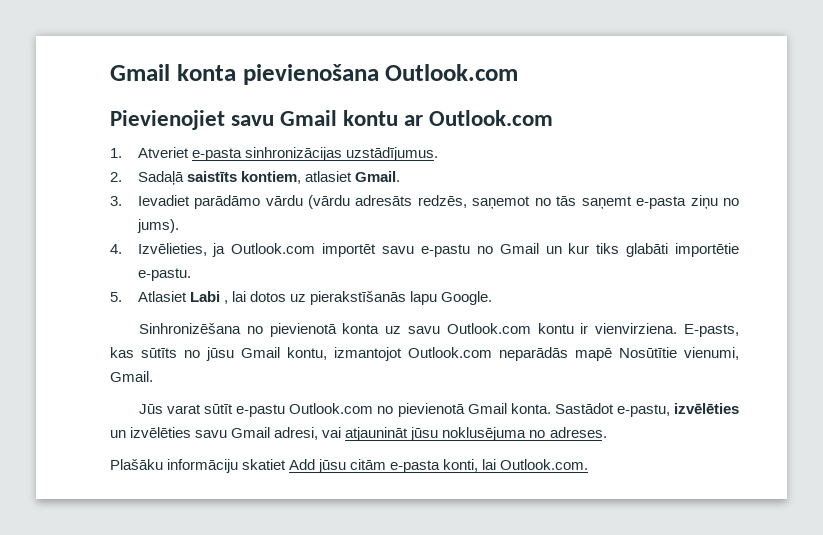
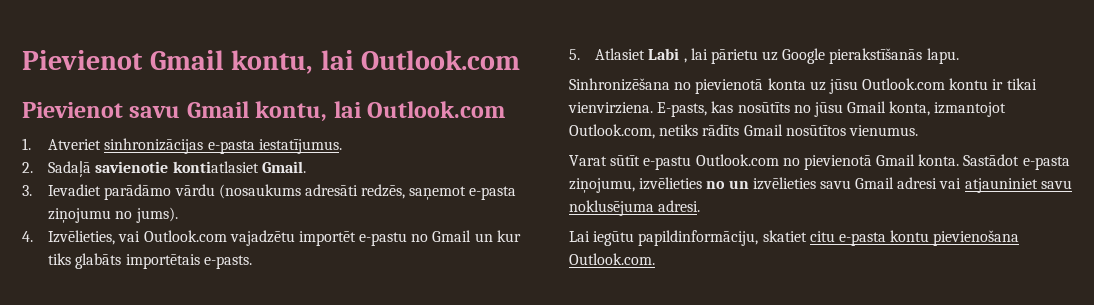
[110,64,519,85] [110,110,424,130] Gmail konta pievienošana Outlook.com // Pievienojiet savu Gmail kontu ar -> [22,50,521,74] [22,101,362,122] Pievienot Gmail kontu, lai Outlook.com // Pievienot savu Gmail kontu, lai
[191,147,438,161] e-pasta sinhronizācijas uzstādījumus. -> [104,138,342,154] sinhronizācijas e-pasta iestatījumus.
[186,171,352,184] saistīts kontiem, atlasiet -> [95,161,259,173] savienotie kontiatlasiet
[307,195,718,209] (vārdu adresāts redzēs, saņemot no tās saņemt e-pasta ziņu -> [218,184,517,200] [48,208,112,223] (nosaukums adresāti redzēs, saņemot e-pasta ziņojumu
[212,243,415,257] ja Outlook.com importēt savu -> [118,230,356,246] vai Outlook.com vajadzētu importēt
[626,243,739,257] [137,268,191,281] glabāti importētie e-pastu. -> [75,253,252,269] glabāts importētais e-pasts.
[249,291,493,305] dotos uz pierakstīšanās lapu Google. -> [710,48,959,64] pārietu uz Google pierakstīšanās lapu.
[407,326,440,334] savu -> [828,79,858,94] jūsu
(589, 328) none -> [1006,78,1037,90] tikai
[141,348,177,358] sūtīts -> [737,102,790,113] nosūtīts
[287,347,739,361] [110,371,153,382] [138,404,202,414] kontu, izmantojot Outlook.com neparādās mapē Nosūtītie vienumi, Gmail. // Jūs varat -> [889,101,1007,117] [569,124,918,139] [569,155,607,166] konta, izmantojot Outlook.com, netiks rādīts Gmail nosūtītos vienumus. // Varat
[616,403,739,417] [110,427,607,441] [110,459,497,473] e-pastu, izvēlēties un izvēlēties savu Gmail adresi, vai atjaunināt jūsu noklusējuma no adreses. // Plašāku informāciju skatiet Add jūsu citām e-pasta konti, lai -> [1022,156,1070,170] [569,177,1072,193] [569,200,701,216] [569,230,1020,246] e-pasta ziņojumu, izvēlieties no un izvēlieties savu Gmail adresi vai atjauniniet savu noklusējuma adresi. // Lai iegūtu papildinformāciju, skatiet citu e-pasta kontu pievienošana

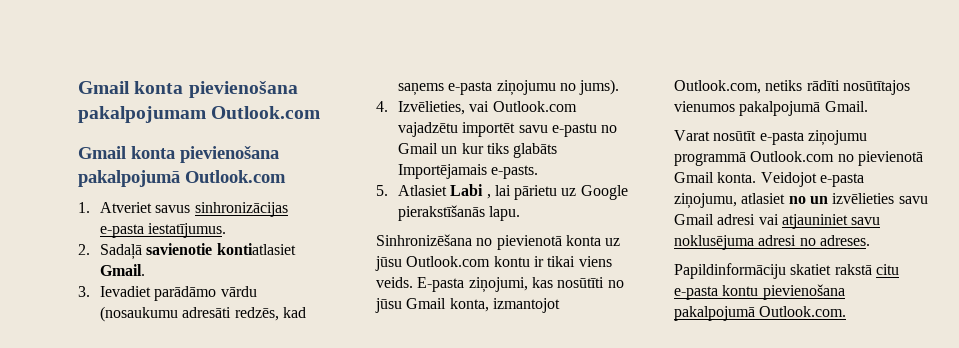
[22,50,521,74] [22,101,362,122] Pievienot Gmail kontu, lai Outlook.com // Pievienot savu Gmail kontu, lai -> [78,81,298,98] [78,106,321,123] [78,146,279,163] [78,170,180,187] Gmail konta pievienošana pakalpojumam Outlook.com // Gmail konta pievienošana pakalpojumā
(102, 144) none -> [155,205,191,213] savus
[218,184,301,199] (nosaukums -> [99,306,178,322] (nosaukumu
[409,186,467,200] saņemot -> [282,307,306,318] [397,83,444,96] kad saņems
(356, 238) none -> [518,125,548,133] savu
[125,254,200,269] importētais -> [397,164,487,179] Importējamais
[568,101,790,117] vienvirziena. E-pasts, kas nosūtīts -> [578,256,612,267] [376,277,605,293] viens veids. E-pasta ziņojumi, kas nosūtīti
[702,124,918,136] [569,155,692,170] rādīts Gmail nosūtītos vienumus. // Varat sūtīt e-pastu -> [806,80,910,95] [674,101,868,116] [674,130,867,146] [674,152,746,166] rādīti nosūtītajos vienumos pakalpojumā Gmail. // Varat nosūtīt e-pasta ziņojumu programmā
[963,154,1020,166] Sastādot -> [760,172,817,187] Veidojot
[639,177,703,190] izvēlieties -> [741,193,786,204] atlasiet
[658,200,701,212] [569,230,807,246] adresi. // Lai iegūtu papildinformāciju, skatiet -> [758,235,870,246] [674,263,872,279] adresi no adreses. // Papildinformāciju skatiet rakstā
(1020, 238) none -> [674,306,755,321] pakalpojumā

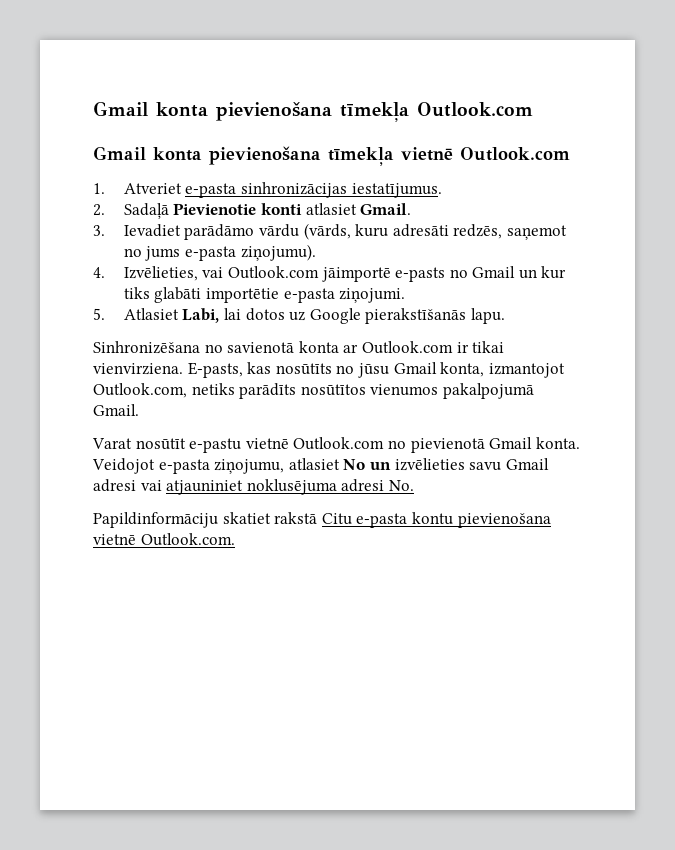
[78,81,298,98] [78,106,206,123] Gmail konta pievienošana pakalpojumam -> [93,101,409,122] Gmail konta pievienošana tīmekļa
[78,170,180,187] pakalpojumā -> [328,147,453,166] tīmekļa vietnē
[155,202,288,217] [99,224,144,238] savus sinhronizācijas e-pasta -> [185,182,347,198] e-pasta sinhronizācijas
[146,243,296,255] savienotie kontiatlasiet -> [173,203,357,215] Pievienotie konti atlasiet
[99,306,306,322] [397,79,620,96] (nosaukumu adresāti redzēs, kad saņems e-pasta ziņojumu no jums). -> [303,223,567,240] [123,244,316,261] (vārds, kuru adresāti redzēs, saņemot no jums e-pasta ziņojumu).
[397,122,597,137] vajadzētu importēt savu e-pastu -> [321,267,446,282] jāimportē e-pasts
[513,143,558,158] [397,164,539,179] [376,184,558,200] glabāts Importējamais e-pasts. // 5. Atlasiet Labi , lai pārietu -> [154,287,406,303] [93,308,285,323] glabāti importētie e-pasta ziņojumi. // 5. Atlasiet Labi, lai dotos
[496,235,621,250] [375,256,612,271] [376,277,605,293] pievienotā konta uz jūsu Outlook.com kontu ir tikai viens veids. E-pasta ziņojumi, kas nosūtīti -> [227,341,505,354] [93,362,332,378] savienotā konta ar Outlook.com ir tikai vienvirziena. E-pasts, kas nosūtīts
[806,80,910,95] rādīti nosūtītajos -> [239,383,366,399] parādīts nosūtītos
[759,130,867,146] [674,152,746,166] e-pasta ziņojumu programmā -> [189,438,289,453] e-pastu vietnē
[788,196,806,204] no -> [343,459,366,470] No
[851,217,881,225] savu -> (244, 487) none
[799,235,870,246] no adreses. -> [388,480,414,491] No.
[875,264,899,275] citu -> [321,513,352,525] Citu
[674,306,755,321] pakalpojumā -> [93,534,136,545] vietnē

